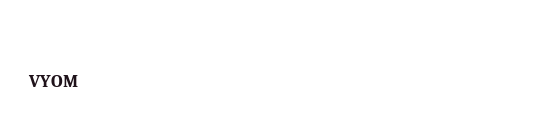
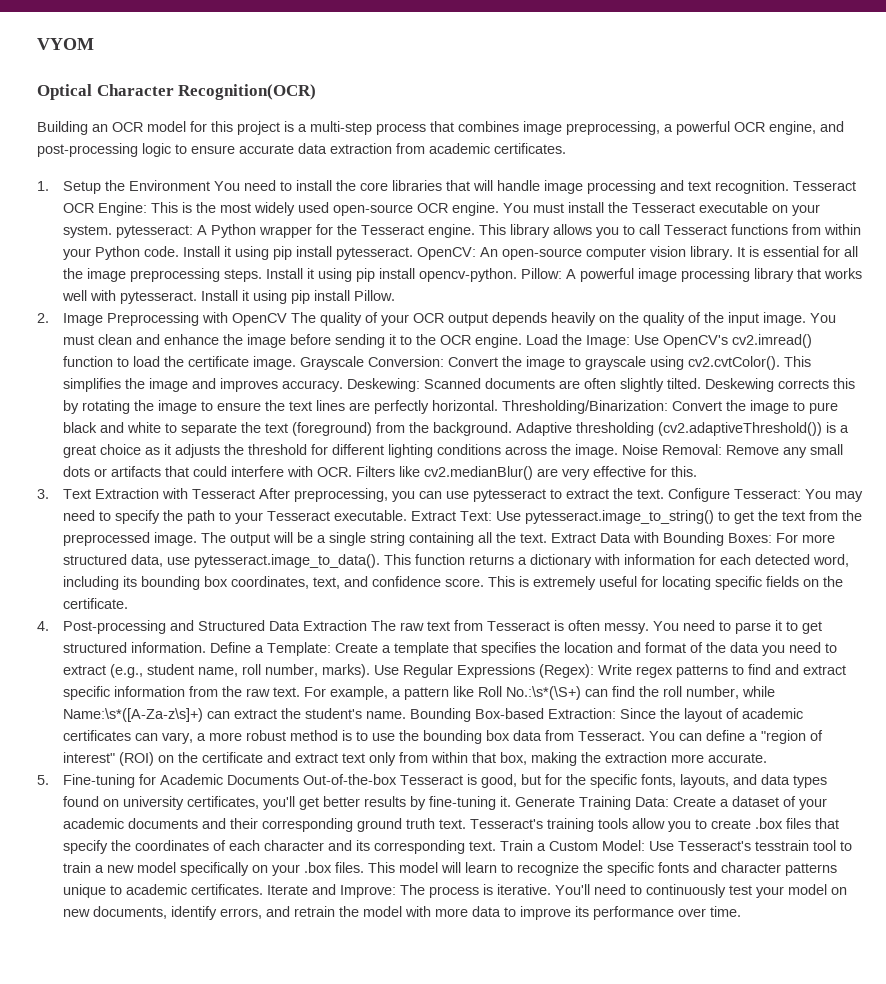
(78, 81) none -> [37,84,317,100] [37,121,844,135] [37,143,566,157] [37,180,857,194] [63,202,821,216] [63,224,862,238] [63,246,859,260] [63,268,863,282] [62,290,396,304] [37,312,837,326] [63,334,813,348] [63,356,812,370] [63,378,856,392] [63,400,839,414] [63,422,850,436] [63,444,844,458] [63,466,698,480] [37,488,864,502] [63,510,863,524] [63,532,836,546] [63,554,850,568] [63,576,844,590] [63,598,129,609] [37,620,823,634] [63,642,838,656] [63,664,847,678] [63,686,776,700] [63,708,804,722] [63,730,824,744] [63,752,768,766] [37,774,828,788] [63,796,828,810] [63,818,840,832] [63,840,853,854] [63,862,838,876] [63,884,848,898] [63,906,742,920] // Optical Character Recognition(OCR) // Building an OCR model for this project is a multi-step process that combines image preprocessing, a powerful OCR engine, and post-processing logic to ensure accurate data extraction from academic certificates. // 1. Setup the Environment You need to install the core libraries that will handle image processing and text recognition. Tesseract OCR Engine: This is the most widely used open-source OCR engine. You must install the Tesseract executable on your system. pytesseract: A Python wrapper for the Tesseract engine. This library allows you to call Tesseract functions from within your Python code. Install it using pip install pytesseract. OpenCV: An open-source computer vision library. It is essential for all the image preprocessing steps. Install it using pip install opencv-python. Pillow: A powerful image processing library that works well with pytesseract. Install it using pip install Pillow. // 2. Image Preprocessing with OpenCV The quality of your OCR output depends heavily on the quality of the input image. You must clean and enhance the image before sending it to the OCR engine. Load the Image: Use OpenCV's cv2.imread() function to load the certificate image. Grayscale Conversion: Convert the image to grayscale using cv2.cvtColor(). This simplifies the image and improves accuracy. Deskewing: Scanned documents are often slightly tilted. Deskewing corrects this by rotating the image to ensure the text lines are perfectly horizontal. Thresholding/Binarization: Convert the image to pure black and white to separate the text (foreground) from the background. Adaptive thresholding (cv2.adaptiveThreshold()) is a great choice as it adjusts the threshold for different lighting conditions across the image. Noise Removal: Remove any small dots or artifacts that could interfere with OCR. Filters like cv2.medianBlur() are very effective for this. // 3. Text Extraction with Tesseract After preprocessing, you can use pytesseract to extract the text. Configure Tesseract: You may need to specify the path to your Tesseract executable. Extract Text: Use pytesseract.image_to_string() to get the text from the preprocessed image. The output will be a single string containing all the text. Extract Data with Bounding Boxes: For more structured data, use pytesseract.image_to_data(). This function returns a dictionary with information for each detected word, including its bounding box coordinates, text, and confidence score. This is extremely useful for locating specific fields on the certificate. // 4. Post-processing and Structured Data Extraction The raw text from Tesseract is often messy. You need to parse it to get structured information. Define a Template: Create a template that specifies the location and format of the data you need to extract (e.g., student name, roll number, marks). Use Regular Expressions (Regex): Write regex patterns to find and extract specific information from the raw text. For example, a pattern like Roll No.:\s*(\S+) can find the roll number, while Name:\s*([A-Za-z\s]+) can extract the student's name. Bounding Box-based Extraction: Since the layout of academic certificates can vary, a more robust method is to use the bounding box data from Tesseract. You can define a "region of interest" (ROI) on the certificate and extract text only from within that box, making the extraction more accurate. // 5. Fine-tuning for Academic Documents Out-of-the-box Tesseract is good, but for the specific fonts, layouts, and data types found on university certificates, you'll get better results by fine-tuning it. Generate Training Data: Create a dataset of your academic documents and their corresponding ground truth text. Tesseract's training tools allow you to create .box files that specify the coordinates of each character and its corresponding text. Train a Custom Model: Use Tesseract's tesstrain tool to train a new model specifically on your .box files. This model will learn to recognize the specific fonts and character patterns unique to academic certificates. Iterate and Improve: The process is iterative. You'll need to continuously test your model on new documents, identify errors, and retrain the model with more data to improve its performance over time.

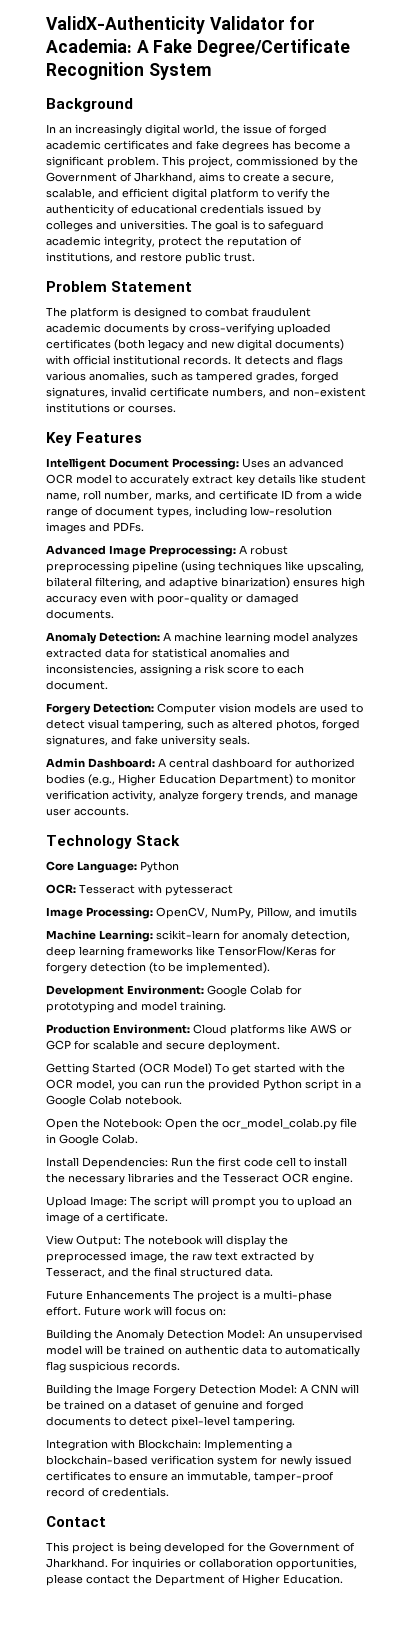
[37,38,94,50] [37,84,317,100] [37,121,844,135] [37,143,566,157] [37,180,857,194] [63,202,821,216] [63,224,862,238] [63,246,859,260] [63,268,863,282] [62,290,396,304] [37,312,837,326] [63,334,813,348] [63,356,812,370] [63,378,856,392] [63,400,839,414] [63,422,850,436] [63,444,844,458] [63,466,698,480] [37,488,864,502] [63,510,863,524] [63,532,836,546] [63,554,850,568] [63,576,844,590] [63,598,129,609] [37,620,823,634] [63,642,838,656] [63,664,847,678] [63,686,776,700] [63,708,804,722] [63,730,824,744] [63,752,768,766] [37,774,828,788] [63,796,828,810] [63,818,840,832] [63,840,853,854] [63,862,838,876] [63,884,848,898] [63,906,742,920] VYOM // Optical Character Recognition(OCR) // Building an OCR model for this project is a multi-step process that combines image preprocessing, a powerful OCR engine, and post-processing logic to ensure accurate data extraction from academic certificates. // 1. Setup the Environment You need to install the core libraries that will handle image processing and text recognition. Tesseract OCR Engine: This is the most widely used open-source OCR engine. You must install the Tesseract executable on your system. pytesseract: A Python wrapper for the Tesseract engine. This library allows you to call Tesseract functions from within your Python code. Install it using pip install pytesseract. OpenCV: An open-source computer vision library. It is essential for all the image preprocessing steps. Install it using pip install opencv-python. Pillow: A powerful image processing library that works well with pytesseract. Install it using pip install Pillow. // 2. Image Preprocessing with OpenCV The quality of your OCR output depends heavily on the quality of the input image. You must clean and enhance the image before sending it to the OCR engine. Load the Image: Use OpenCV's cv2.imread() function to load the certificate image. Grayscale Conversion: Convert the image to grayscale using cv2.cvtColor(). This simplifies the image and improves accuracy. Deskewing: Scanned documents are often slightly tilted. Deskewing corrects this by rotating the image to ensure the text lines are perfectly horizontal. Thresholding/Binarization: Convert the image to pure black and white to separate the text (foreground) from the background. Adaptive thresholding (cv2.adaptiveThreshold()) is a great choice as it adjusts the threshold for different lighting conditions across the image. Noise Removal: Remove any small dots or artifacts that could interfere with OCR. Filters like cv2.medianBlur() are very effective for this. // 3. Text Extraction with Tesseract After preprocessing, you can use pytesseract to extract the text. Configure Tesseract: You may need to specify the path to your Tesseract executable. Extract Text: Use pytesseract.image_to_string() to get the text from the preprocessed image. The output will be a single string containing all the text. Extract Data with Bounding Boxes: For more structured data, use pytesseract.image_to_data(). This function returns a dictionary with information for each detected word, including its bounding box coordinates, text, and confidence score. This is extremely useful for locating specific fields on the certificate. // 4. Post-processing and Structured Data Extraction The raw text from Tesseract is often messy. You need to parse it to get structured information. Define a Template: Create a template that specifies the location and format of the data you need to extract (e.g., student name, roll number, marks). Use Regular Expressions (Regex): Write regex patterns to find and extract specific information from the raw text. For example, a pattern like Roll No.:\s*(\S+) can find the roll number, while Name:\s*([A-Za-z\s]+) can extract the student's name. Bounding Box-based Extraction: Since the layout of academic certificates can vary, a more robust method is to use the bounding box data from Tesseract. You can define a "region of interest" (ROI) on the certificate and extract text only from within that box, making the extraction more accurate. // 5. Fine-tuning for Academic Documents Out-of-the-box Tesseract is good, but for the specific fonts, layouts, and data types found on university certificates, you'll get better results by fine-tuning it. Generate Training Data: Create a dataset of your academic documents and their corresponding ground truth text. Tesseract's training tools allow you to create .box files that specify the coordinates of each character and its corresponding text. Train a Custom Model: Use Tesseract's tesstrain tool to train a new model specifically on your .box files. This model will learn to recognize the specific fonts and character patterns unique to academic certificates. Iterate and Improve: The process is iterative. You'll need to continuously test your model on new documents, identify errors, and retrain the model with more data to improve its performance over time. -> [46,16,316,34] [46,39,351,57] [46,62,211,80] [46,98,133,112] [46,124,327,136] [46,140,350,152] [46,156,358,168] [46,172,334,183] [46,188,330,200] [46,204,321,216] [46,220,324,232] [46,236,302,248] [46,252,255,264] [46,281,193,292] [46,307,311,319] [46,323,331,335] [46,339,344,351] [46,355,343,367] [46,371,339,383] [46,387,366,399] [46,403,176,413] [46,432,143,446] [46,458,344,470] [46,474,366,486] [46,490,362,501] [46,506,332,518] [46,522,144,534] [46,545,288,557] [46,561,364,573] [46,577,365,589] [46,593,299,605] [46,609,114,619] [46,632,358,644] [46,648,290,658] [46,664,304,676] [46,680,108,690] [46,703,363,715] [46,719,360,731] [46,735,250,747] [46,758,355,768] [46,774,356,786] [46,790,358,802] [46,807,129,816] [46,835,181,849] [46,861,179,873] [46,884,233,896] [46,907,357,919] [46,930,350,942] [46,946,336,958] [46,962,270,974] [46,985,302,997] [46,1001,226,1013] [46,1024,352,1036] [46,1040,280,1052] [46,1063,345,1075] [46,1079,361,1091] [46,1095,182,1107] [46,1118,357,1130] [46,1134,138,1146] [46,1157,347,1169] [46,1173,353,1185] [46,1196,352,1208] [46,1212,168,1224] [46,1235,288,1247] [46,1251,314,1263] [46,1267,273,1278] [46,1290,332,1302] [46,1306,226,1316] [46,1329,363,1341] [46,1345,360,1357] [46,1361,180,1373] [46,1384,359,1396] [46,1400,304,1412] [46,1416,295,1428] [46,1439,292,1451] [46,1455,352,1467] [46,1471,334,1483] [46,1487,169,1497] [46,1516,106,1527] [46,1542,355,1554] [46,1558,357,1570] [46,1574,343,1586] ValidX-Authenticity Validator for Academia: A Fake Degree/Certificate Recognition System // Background // In an increasingly digital world, the issue of forged academic certificates and fake degrees has become a significant problem. This project, commissioned by the Government of Jharkhand, aims to create a secure, scalable, and efficient digital platform to verify the authenticity of educational credentials issued by colleges and universities. The goal is to safeguard academic integrity, protect the reputation of institutions, and restore public trust. // Problem Statement // The platform is designed to combat fraudulent academic documents by cross-verifying uploaded certificates (both legacy and new digital documents) with official institutional records. It detects and flags various anomalies, such as tampered grades, forged signatures, invalid certificate numbers, and non-existent institutions or courses. // Key Features // Intelligent Document Processing: Uses an advanced OCR model to accurately extract key details like student name, roll number, marks, and certificate ID from a wide range of document types, including low-resolution images and PDFs. // Advanced Image Preprocessing: A robust preprocessing pipeline (using techniques like upscaling, bilateral filtering, and adaptive binarization) ensures high accuracy even with poor-quality or damaged documents. // Anomaly Detection: A machine learning model analyzes extracted data for statistical anomalies and inconsistencies, assigning a risk score to each document. // Forgery Detection: Computer vision models are used to detect visual tampering, such as altered photos, forged signatures, and fake university seals. // Admin Dashboard: A central dashboard for authorized bodies (e.g., Higher Education Department) to monitor verification activity, analyze forgery trends, and manage user accounts. // Technology Stack // Core Language: Python // OCR: Tesseract with pytesseract // Image Processing: OpenCV, NumPy, Pillow, and imutils // Machine Learning: scikit-learn for anomaly detection, deep learning frameworks like TensorFlow/Keras for forgery detection (to be implemented). // Development Environment: Google Colab for prototyping and model training. // Production Environment: Cloud platforms like AWS or GCP for scalable and secure deployment. // Getting Started (OCR Model) To get started with the OCR model, you can run the provided Python script in a Google Colab notebook. // Open the Notebook: Open the ocr_model_colab.py file in Google Colab. // Install Dependencies: Run the first code cell to install the necessary libraries and the Tesseract OCR engine. // Upload Image: The script will prompt you to upload an image of a certificate. // View Output: The notebook will display the preprocessed image, the raw text extracted by Tesseract, and the final structured data. // Future Enhancements The project is a multi-phase effort. Future work will focus on: // Building the Anomaly Detection Model: An unsupervised model will be trained on authentic data to automatically flag suspicious records. // Building the Image Forgery Detection Model: A CNN will be trained on a dataset of genuine and forged documents to detect pixel-level tampering. // Integration with Blockchain: Implementing a blockchain-based verification system for newly issued certificates to ensure an immutable, tamper-proof record of credentials. // Contact // This project is being developed for the Government of Jharkhand. For inquiries or collaboration opportunities, please contact the Department of Higher Education.

